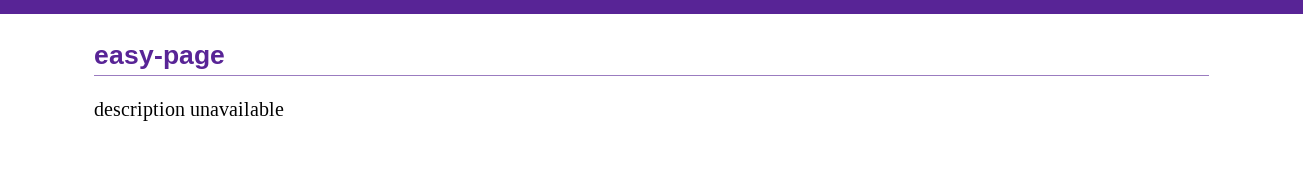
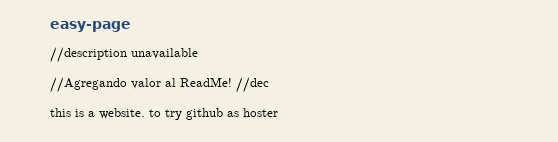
[94,102,185,121] description -> [50,47,127,63] //description
(285, 109) none -> [50,77,269,93] [50,108,278,120] // //Agregando valor al ReadMe! //dec // this is a website. to try github as hoster

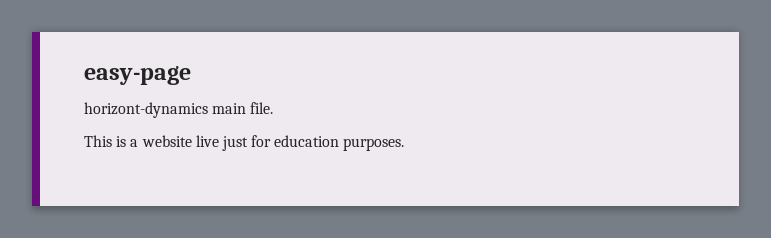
[50,47,198,63] [50,77,269,93] [50,108,278,120] //description unavailable // //Agregando valor al ReadMe! //dec // this is a website. to try github as hoster -> [84,102,274,118] [84,135,405,151] horizont-dynamics main file. // This is a website live just for education purposes.

